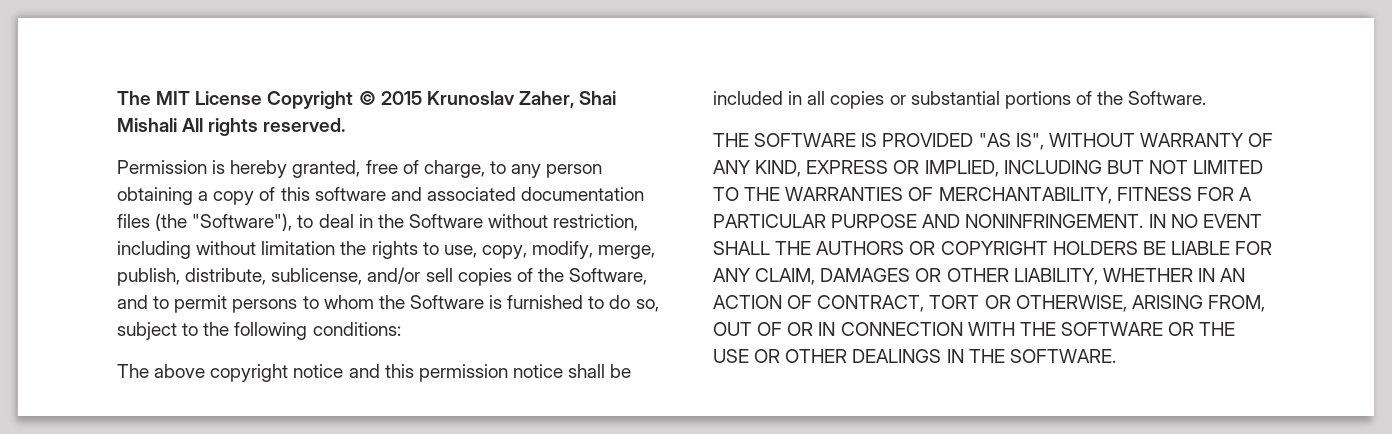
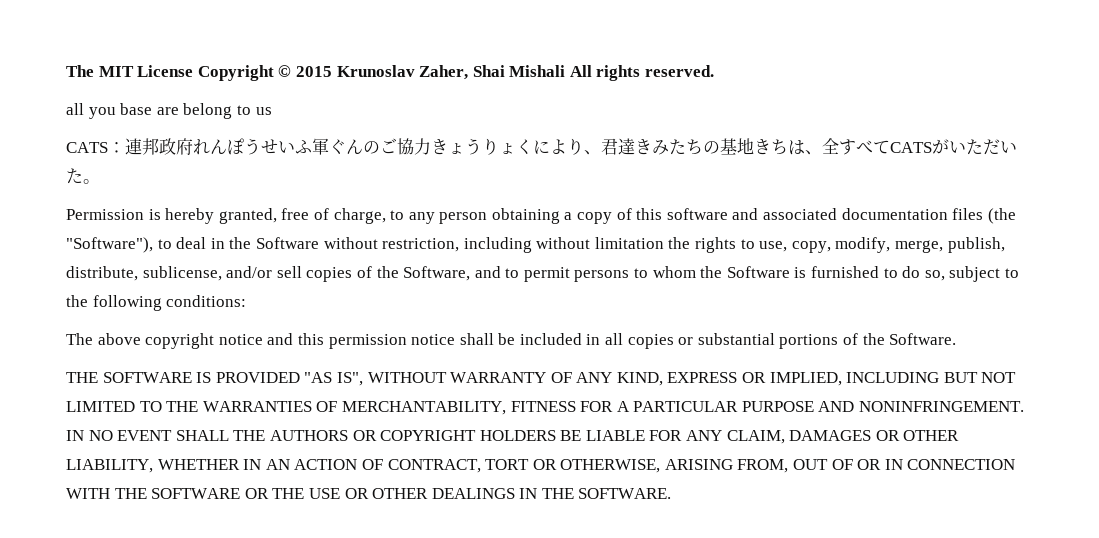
(346, 125) none -> [66,103,272,119] [66,138,1017,155] [66,168,100,184] // all you base are belong to us // CATS：連邦政府れんぽうせいふ軍ぐんのご協力きょうりょくにより、君達きみたちの基地きちは、全すべてCATSがいただいた。

